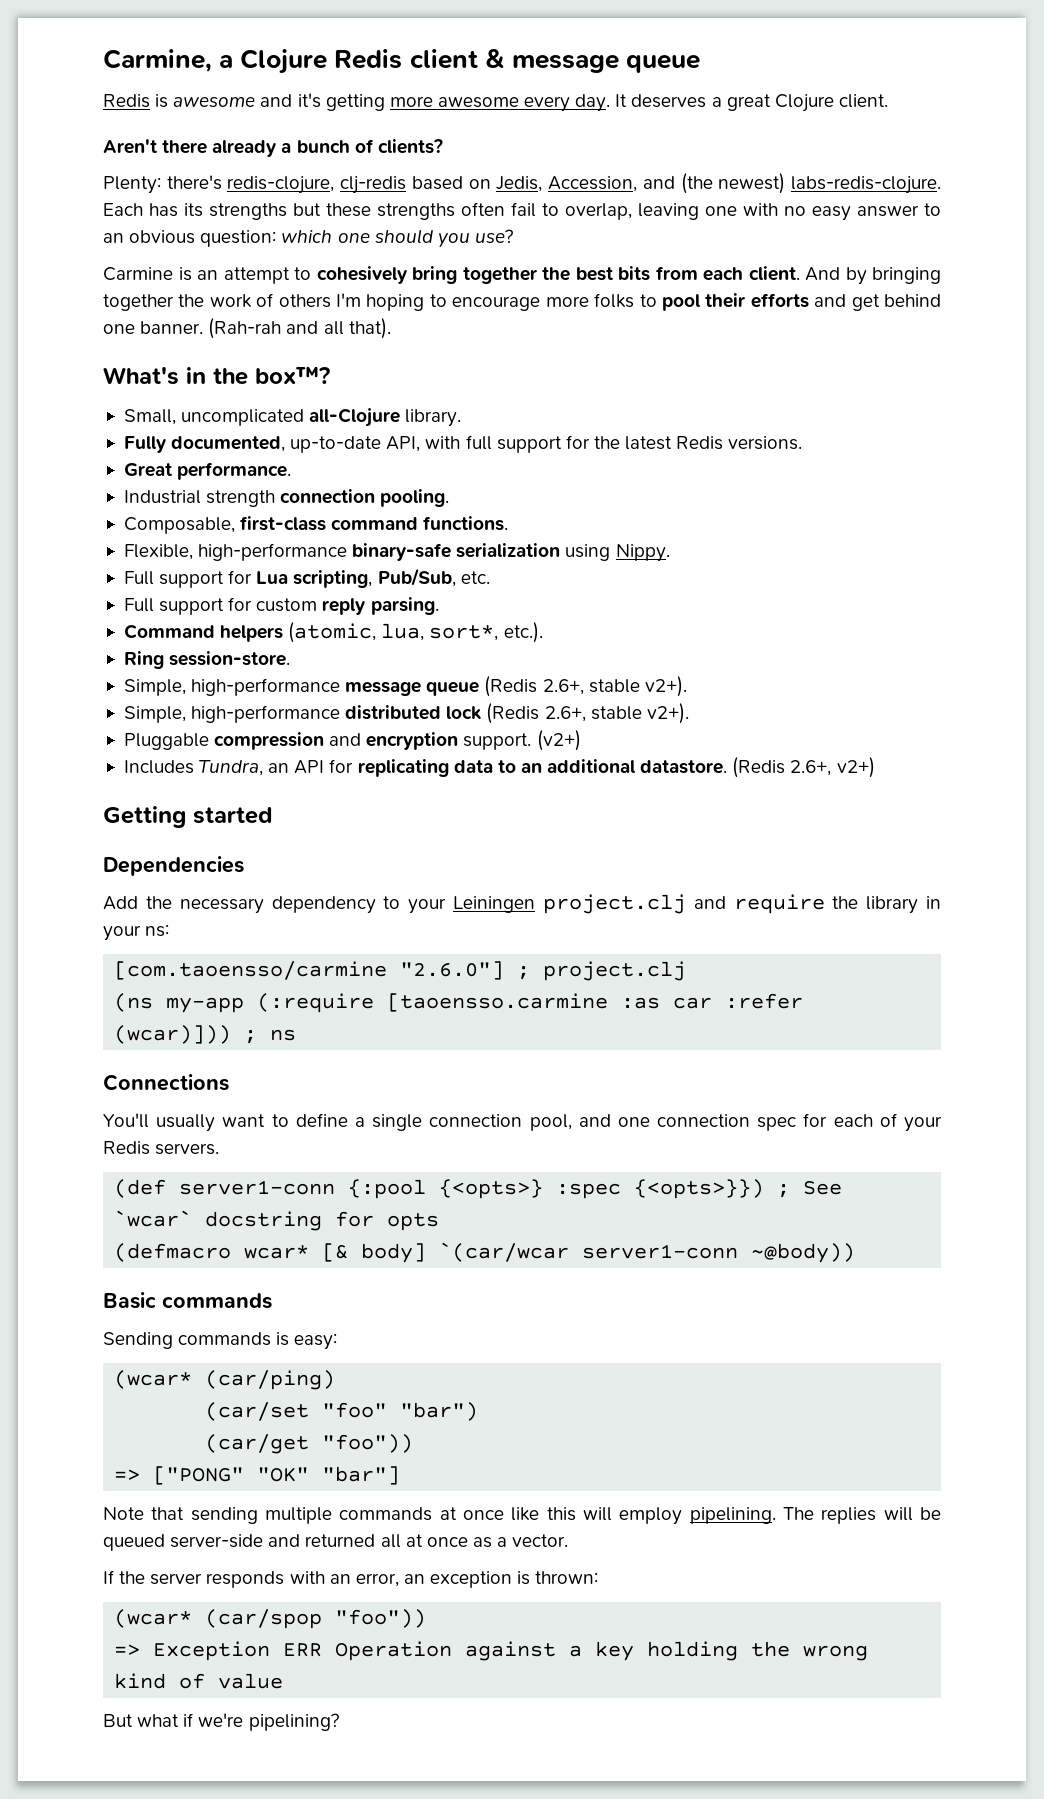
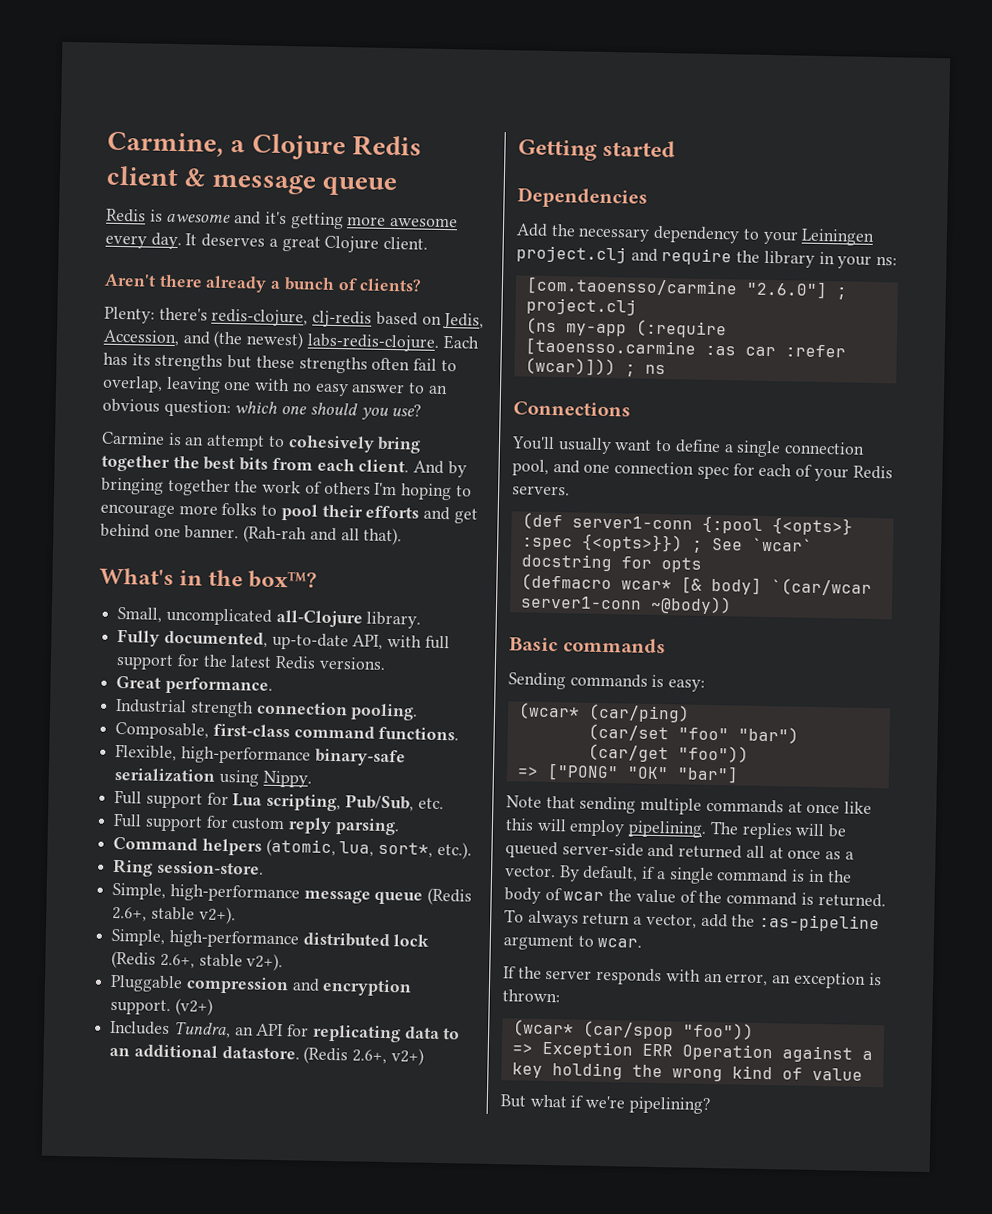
(569, 1540) none -> [558,865,852,885] [504,887,886,908] [504,909,881,933] [503,934,643,951] By default, if a single command is in the body of wcar the value of the command is returned. To always return a vector, add the :as-pipeline argument to wcar.

